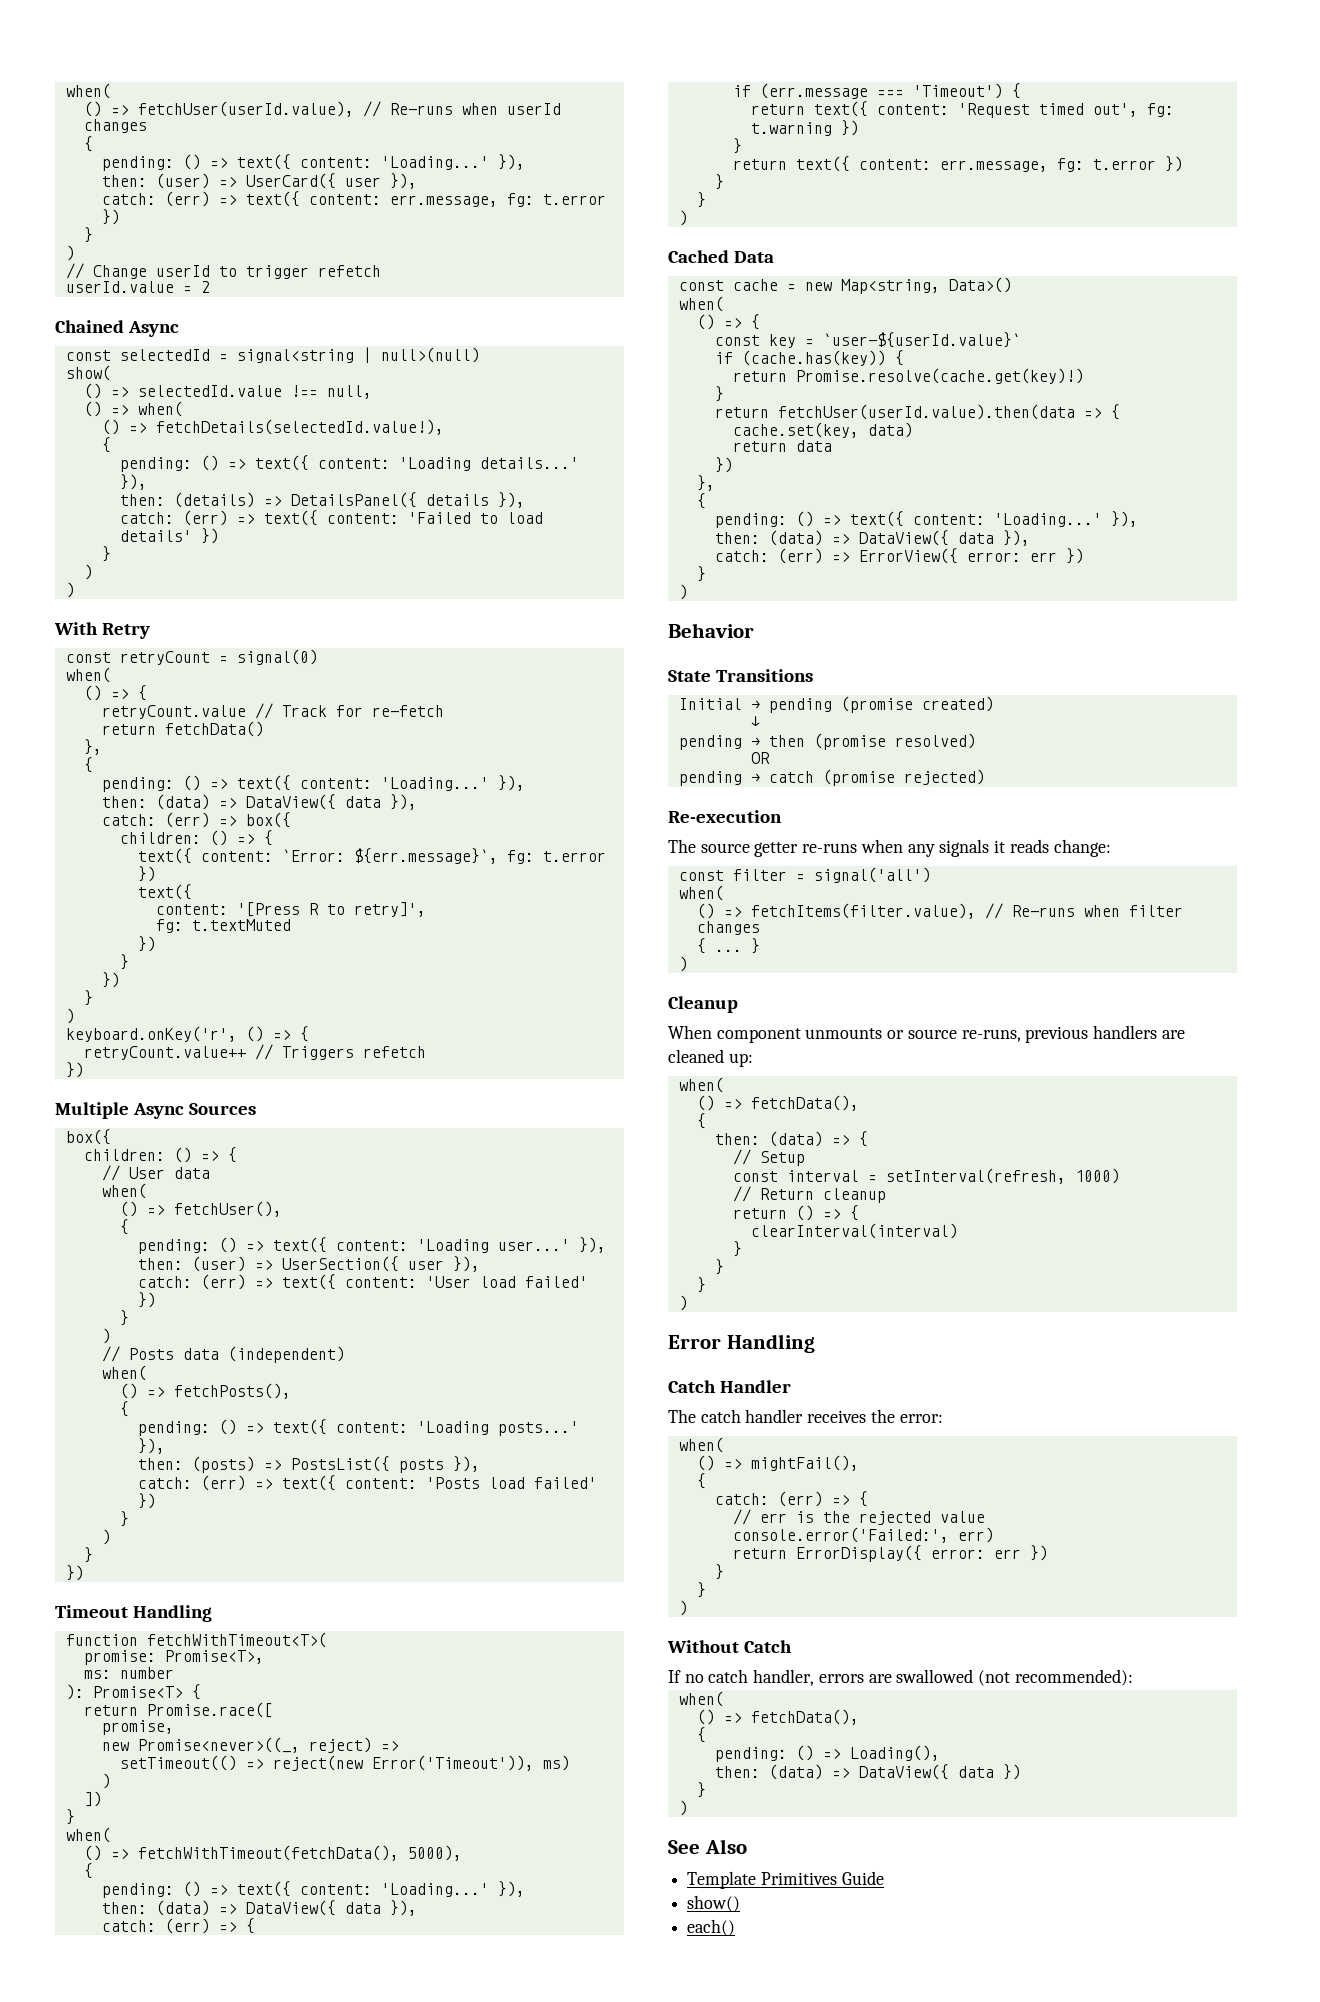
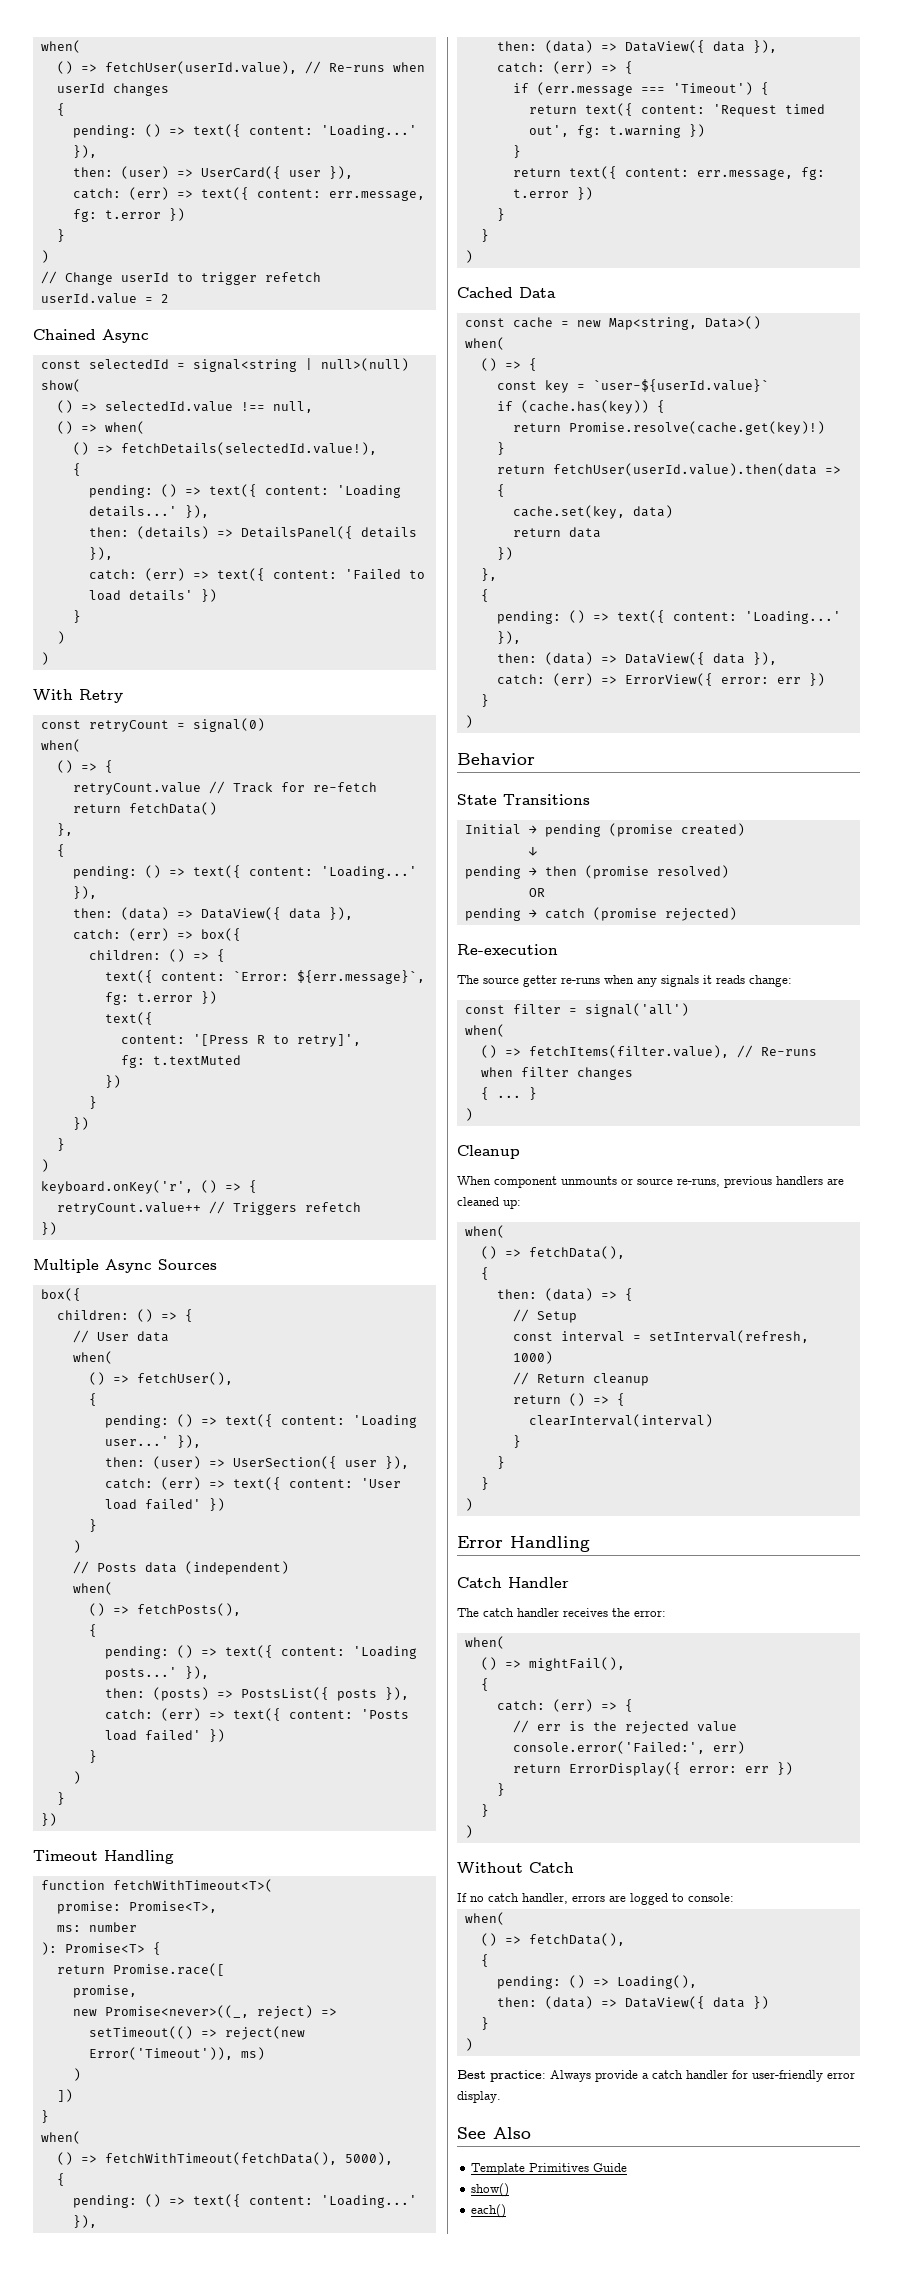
[896,1669,1133,1686] swallowed (not recommended): -> [630,1893,734,1905] logged to console:
(688, 1808) none -> [457,2070,855,2082] [457,2091,501,2103] // Best practice: Always provide a catch handler for user-friendly error display.

